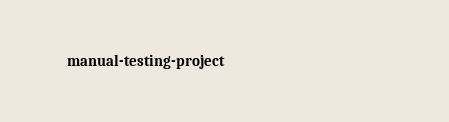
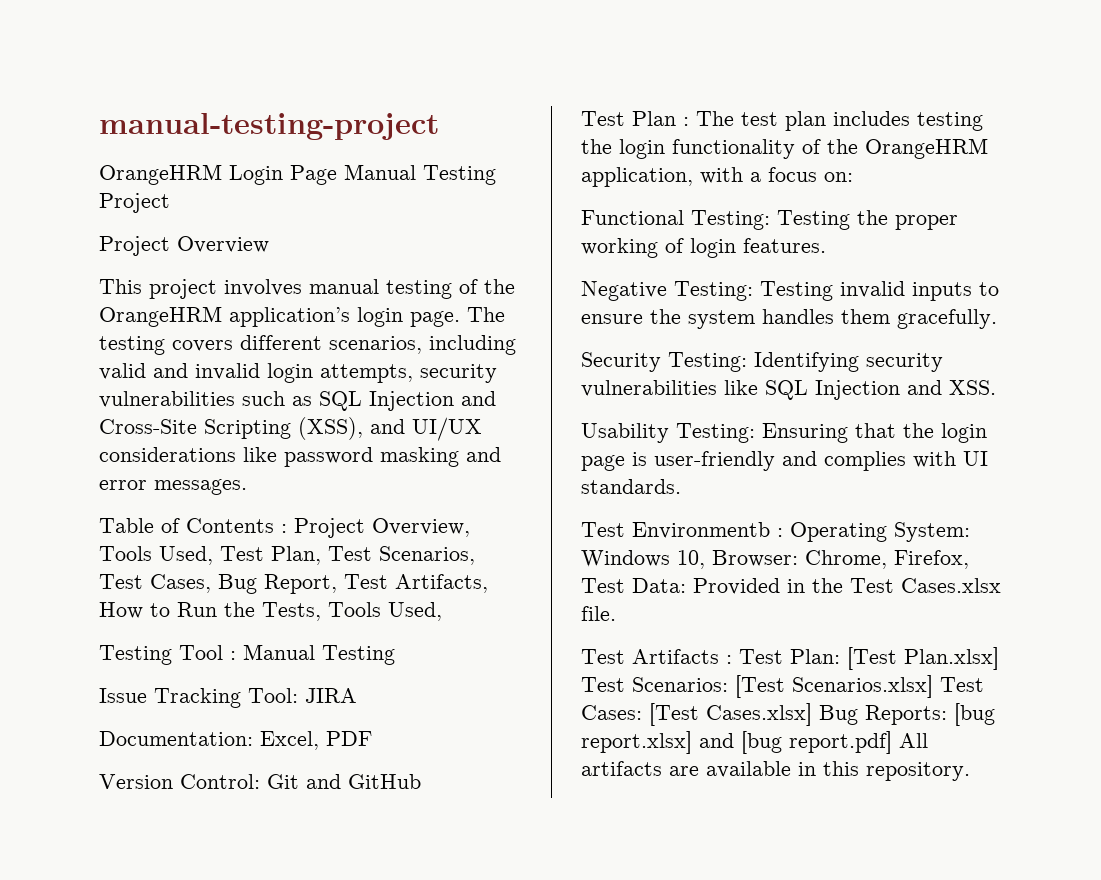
(225, 61) none -> [99,164,496,185] [99,193,170,213] [99,236,269,256] [99,279,515,299] [99,306,505,327] [99,335,516,355] [99,363,497,383] [99,391,496,411] [99,417,482,441] [99,447,501,467] [99,479,247,495] [99,518,470,538] [99,546,475,565] [99,574,488,594] [99,602,442,621] [99,644,395,665] [99,688,357,708] [99,731,372,750] [99,774,421,789] [581,111,983,131] [581,138,988,159] [581,167,853,187] [581,210,958,230] [581,238,826,258] [581,281,999,301] [581,309,997,329] [581,352,943,372] [581,380,996,400] [581,423,987,443] [581,451,988,471] [581,479,681,494] [581,522,970,542] [581,550,969,569] [581,578,1001,595] [581,606,616,621] [581,647,999,670] [581,675,984,698] [581,703,995,726] [581,731,928,754] [581,761,970,781] // OrangeHRM Login Page Manual Testing Project // Project Overview // This project involves manual testing of the OrangeHRM application’s login page. The testing covers different scenarios, including valid and invalid login attempts, security vulnerabilities such as SQL Injection and Cross-Site Scripting (XSS), and UI/UX considerations like password masking and error messages. // Table of Contents : Project Overview, Tools Used, Test Plan, Test Scenarios, Test Cases, Bug Report, Test Artifacts, How to Run the Tests, Tools Used, // Testing Tool : Manual Testing // Issue Tracking Tool: JIRA // Documentation: Excel, PDF // Version Control: Git and GitHub // Test Plan : The test plan includes testing the login functionality of the OrangeHRM application, with a focus on: // Functional Testing: Testing the proper working of login features. // Negative Testing: Testing invalid inputs to ensure the system handles them gracefully. // Security Testing: Identifying security vulnerabilities like SQL Injection and XSS. // Usability Testing: Ensuring that the login page is user-friendly and complies with UI standards. // Test Environmentb : Operating System: Windows 10, Browser: Chrome, Firefox, Test Data: Provided in the Test Cases.xlsx file. // Test Artifacts : Test Plan: [Test Plan.xlsx] Test Scenarios: [Test Scenarios.xlsx] Test Cases: [Test Cases.xlsx] Bug Reports: [bug report.xlsx] and [bug report.pdf] All artifacts are available in this repository.

